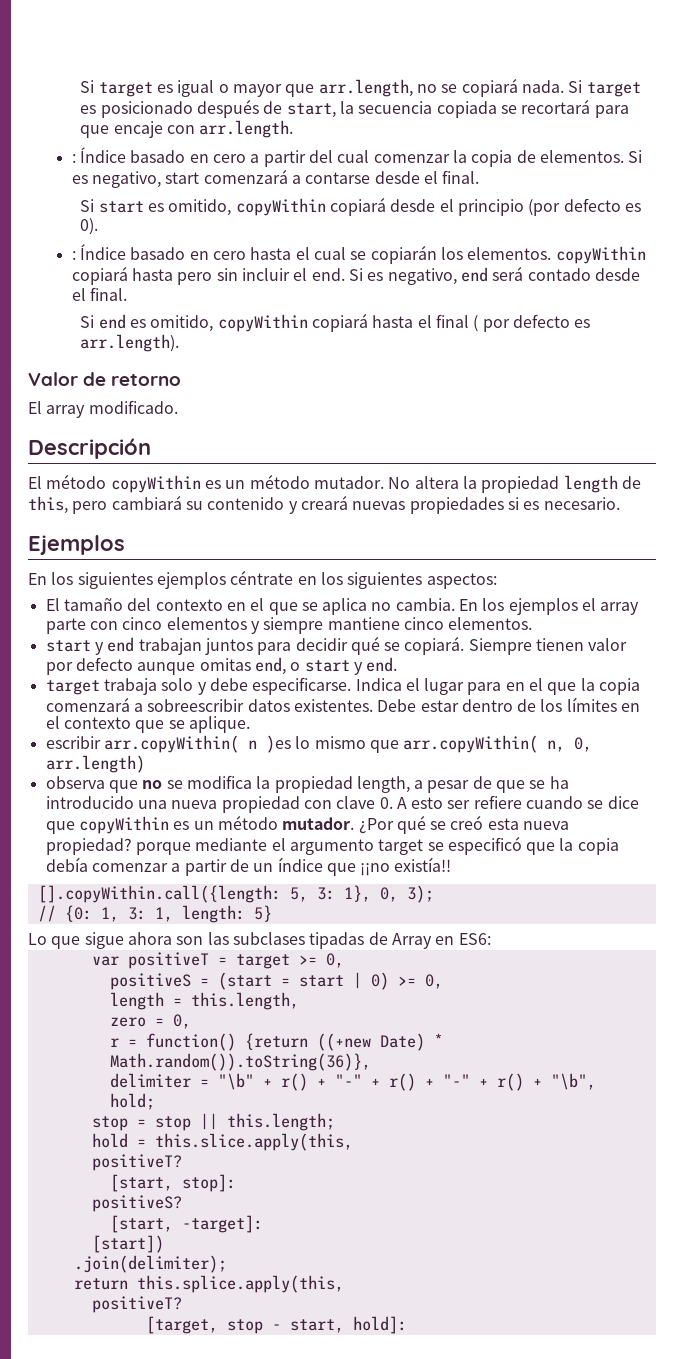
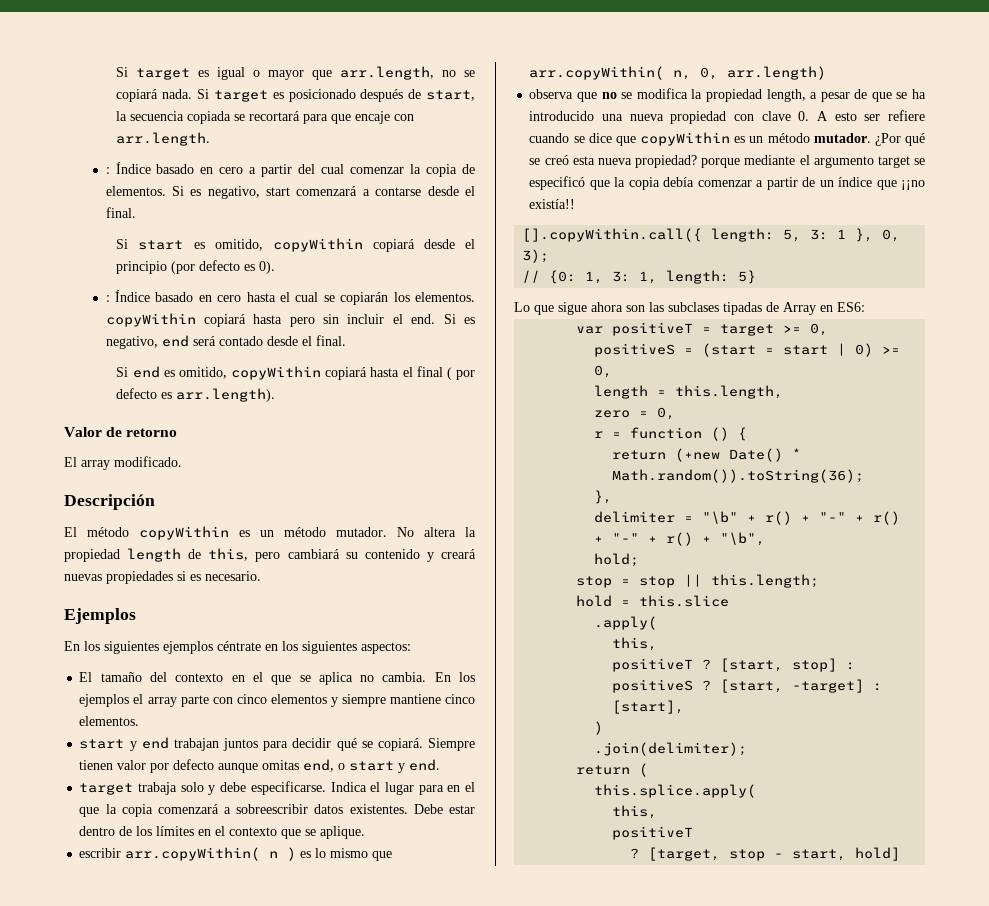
[265,735,291,753] )es -> [287,847,312,861] ) es
[37,885,371,903] [].copyWithin.call({length: 5, 3: 1}, -> [522,228,874,242] [].copyWithin.call({ length: 5, 3: 1 },
[145,1033,443,1051] [109,1053,371,1071] function() {return ((+new Date) * Math.random()).toString(36)}, -> [630,427,748,441] [612,448,802,462] [612,469,865,483] [594,490,613,504] function () { // return (+new Date() * Math.random()).toString(36); // },
[154,1133,353,1151] [91,1154,182,1171] [109,1174,236,1192] [91,1195,182,1212] [109,1215,263,1233] [91,1235,164,1253] [73,1255,227,1273] [73,1275,344,1293] [91,1296,182,1313] this.slice.apply(this, // positiveT? // [start, stop]: // positiveS? // [start, -target]: // [start]) // .join(delimiter); // return this.splice.apply(this, // positiveT? // -> [639,595,730,607] [594,616,658,630] [612,637,658,651] [612,658,856,672] [612,679,883,693] [612,700,685,714] [594,721,604,735] [594,742,748,756] [576,763,649,777] [594,784,757,798] [612,805,658,819] [612,826,694,840] [630,848,640,859] this.slice // .apply( // this, // positiveT ? [start, stop] : positiveS ? [start, -target] : [start], // ) // .join(delimiter); // return ( // this.splice.apply( // this, // positiveT // ?
[352,1316,407,1334] hold]: -> [855,847,901,861] hold]

